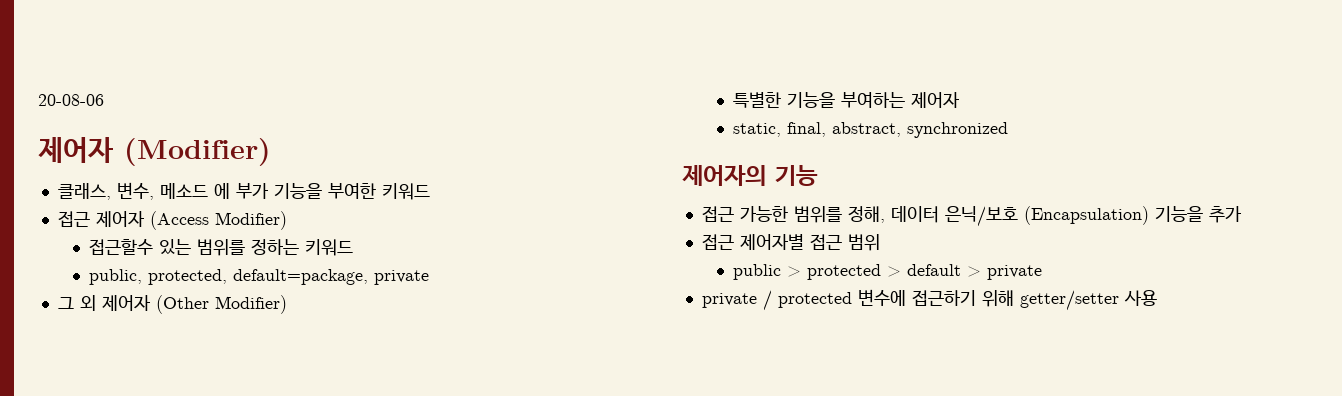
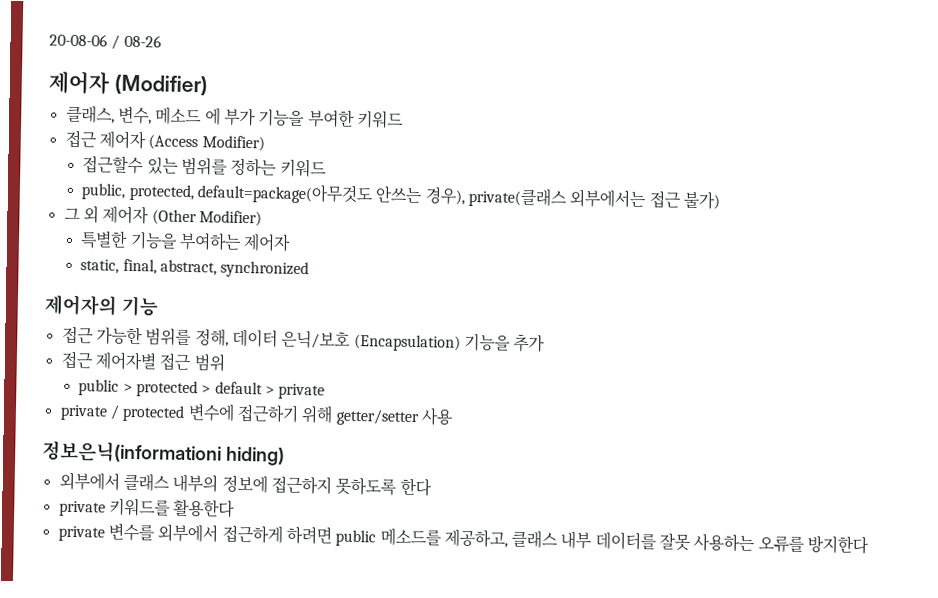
(104, 100) none -> [111,34,162,50] / 08-26
[233,269,430,285] default=package, private -> [197,182,720,210] default=package(아무것도 안쓰는 경우), private(클래스 외부에서는 접근 불가)
(1157, 298) none -> [42,440,285,466] [58,471,432,497] [58,497,236,518] [57,522,870,555] // 정보은닉(informationi hiding) // 외부에서 클래스 내부의 정보에 접근하지 못하도록 한다 // private 키워드를 활용한다 // private 변수를 외부에서 접근하게 하려면 public 메소드를 제공하고, 클래스 내부 데이터를 잘못 사용하는 오류를 방지한다

